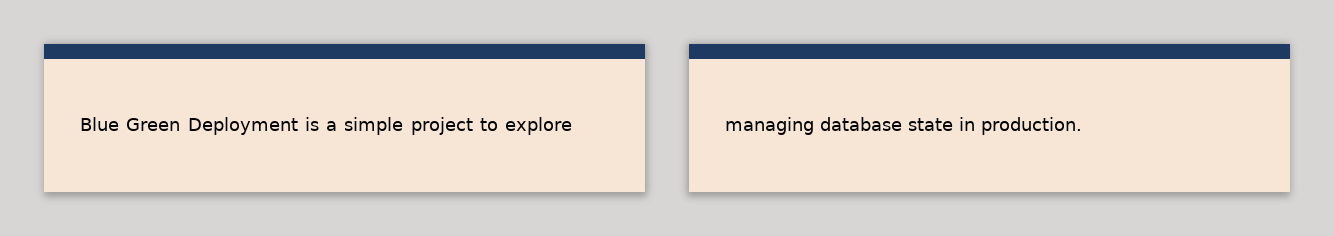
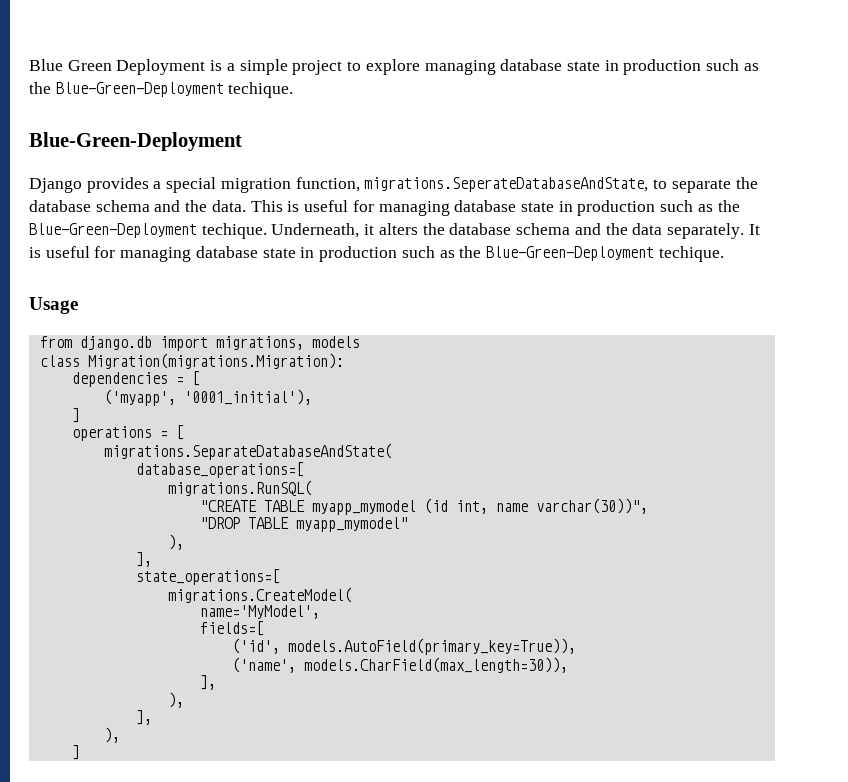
[981,117,1082,135] production. -> [623,59,759,75] [29,82,294,98] [29,132,242,151] [29,177,758,193] [29,200,740,216] [29,223,760,239] [29,246,724,262] [29,297,78,314] [39,336,360,351] [39,353,344,369] [71,371,200,387] [103,389,312,406] [71,408,80,423] [71,425,184,441] [103,443,392,460] [135,462,304,478] [167,480,312,496] [199,498,648,515] [199,517,408,532] [167,534,184,550] [135,552,152,567] [135,569,280,585] [167,587,352,603] [199,605,320,619] [199,621,264,636] [231,638,576,655] [231,657,568,673] [199,675,216,690] [167,692,184,708] [135,710,152,725] [103,727,120,743] [71,745,80,760] production such as the Blue-Green-Deployment techique. // Blue-Green-Deployment // Django provides a special migration function, migrations.SeperateDatabaseAndState, to separate the database schema and the data. This is useful for managing database state in production such as the Blue-Green-Deployment techique. Underneath, it alters the database schema and the data separately. It is useful for managing database state in production such as the Blue-Green-Deployment techique. // Usage // from django.db import migrations, models // class Migration(migrations.Migration): // dependencies = [ // ('myapp', '0001_initial'), // ] // operations = [ // migrations.SeparateDatabaseAndState( // database_operations=[ // migrations.RunSQL( // "CREATE TABLE myapp_mymodel (id int, name varchar(30))", // "DROP TABLE myapp_mymodel" // ), // ], // state_operations=[ // migrations.CreateModel( // name='MyModel', // fields=[ // ('id', models.AutoField(primary_key=True)), // ('name', models.CharField(max_length=30)), // ], // ), // ], // ), // ]

